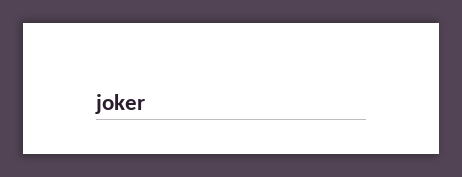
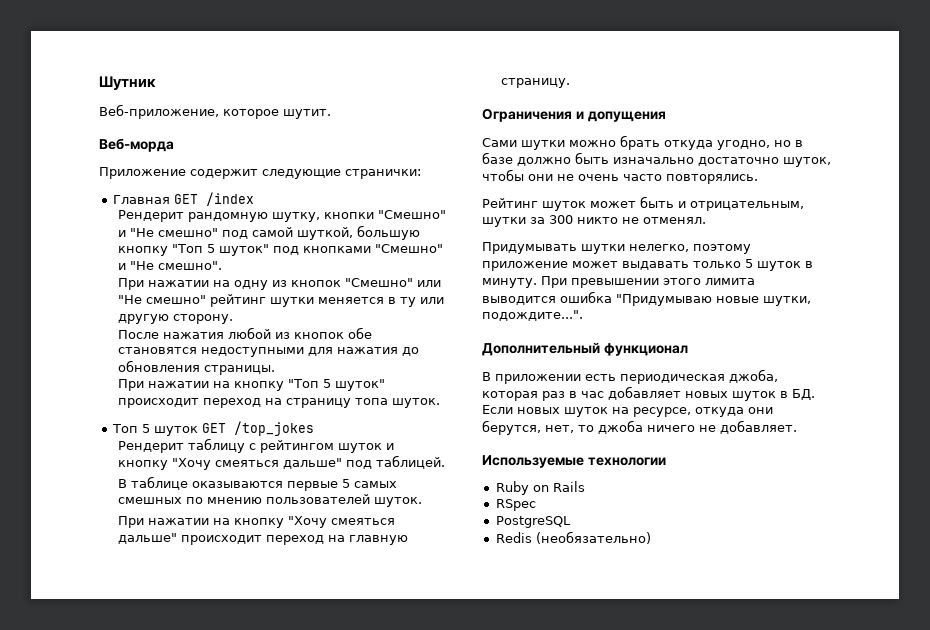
[95,94,145,114] joker -> [99,76,156,90] [99,104,331,119] [99,138,174,152] [99,167,421,179] [112,192,254,206] [118,210,447,222] [118,225,421,240] [118,244,444,256] [118,261,223,270] [118,278,442,290] [118,294,445,307] [118,314,234,324] [118,327,373,339] [118,347,420,357] [118,360,276,375] [118,379,386,391] [118,398,441,408] [111,421,314,436] [118,438,395,453] [118,455,446,470] [118,476,398,491] [118,494,423,507] [118,516,396,528] [118,533,409,545] [501,78,571,88] [482,108,666,122] [482,135,803,150] [482,152,831,167] [482,169,758,184] [482,196,804,211] [482,215,706,227] [482,242,751,254] [482,259,813,271] [482,276,755,288] [482,291,811,306] [482,310,583,321] [482,343,688,356] [482,369,778,384] [482,386,815,401] [482,405,773,417] [482,420,797,435] [482,455,666,468] [495,481,585,495] [495,499,536,511] [495,516,571,528] [495,531,651,544] Шутник // Веб-приложение, которое шутит. // Веб-морда // Приложение содержит следующие странички: // Главная GET /index // Рендерит рандомную шутку, кнопки "Смешно" и "Не смешно" под самой шуткой, большую кнопку "Топ 5 шуток" под кнопками "Смешно" и "Не смешно". // При нажатии на одну из кнопок "Смешно" или "Не смешно" рейтинг шутки меняется в ту или другую сторону. // После нажатия любой из кнопок обе становятся недоступными для нажатия до обновления страницы. // При нажатии на кнопку "Топ 5 шуток" происходит переход на страницу топа шуток. // Топ 5 шуток GET /top_jokes // Рендерит таблицу с рейтингом шуток и кнопку "Хочу смеяться дальше" под таблицей. // В таблице оказываются первые 5 самых смешных по мнению пользователей шуток. // При нажатии на кнопку "Хочу смеяться дальше" происходит переход на главную страницу. // Ограничения и допущения // Сами шутки можно брать откуда угодно, но в базе должно быть изначально достаточно шуток, чтобы они не очень часто повторялись. // Рейтинг шуток может быть и отрицательным, шутки за 300 никто не отменял. // Придумывать шутки нелегко, поэтому приложение может выдавать только 5 шуток в минуту. При превышении этого лимита выводится ошибка "Придумываю новые шутки, подождите...". // Дополнительный функционал // В приложении есть периодическая джоба, которая раз в час добавляет новых шуток в БД. Если новых шуток на ресурсе, откуда они берутся, нет, то джоба ничего не добавляет. // Используемые технологии // Ruby on Rails // RSpec // PostgreSQL // Redis (необязательно)

